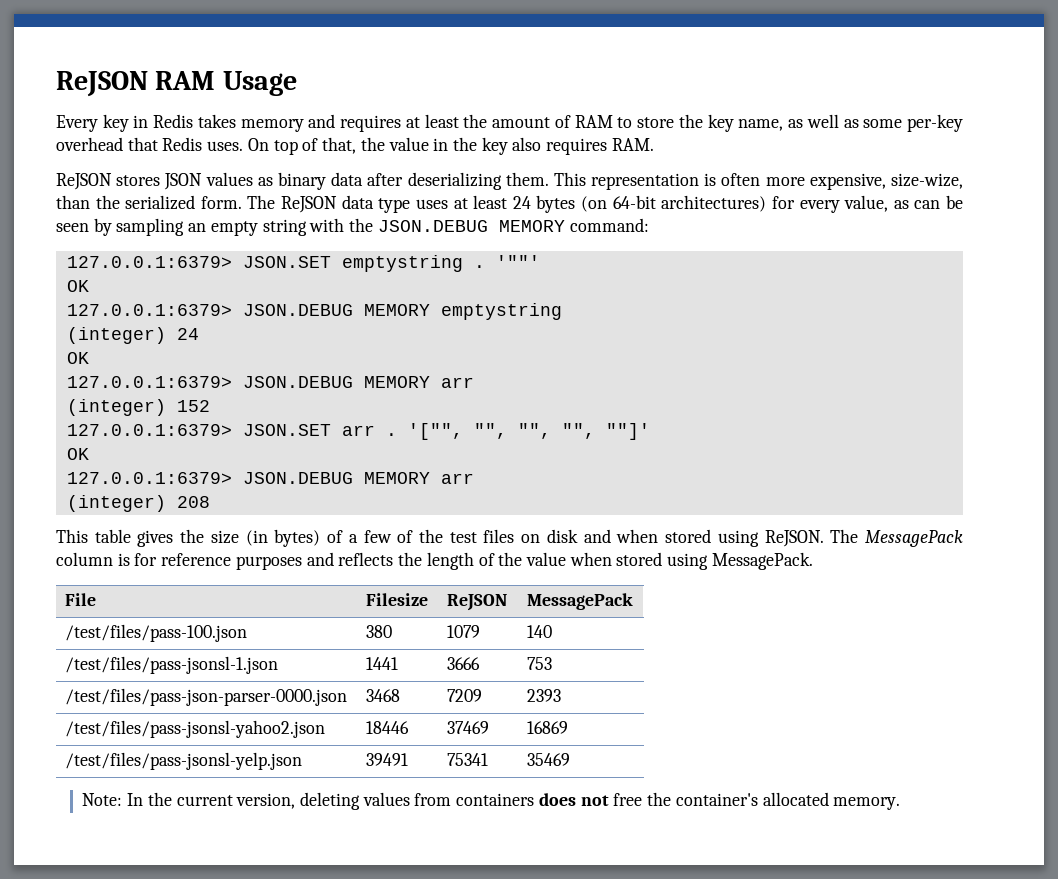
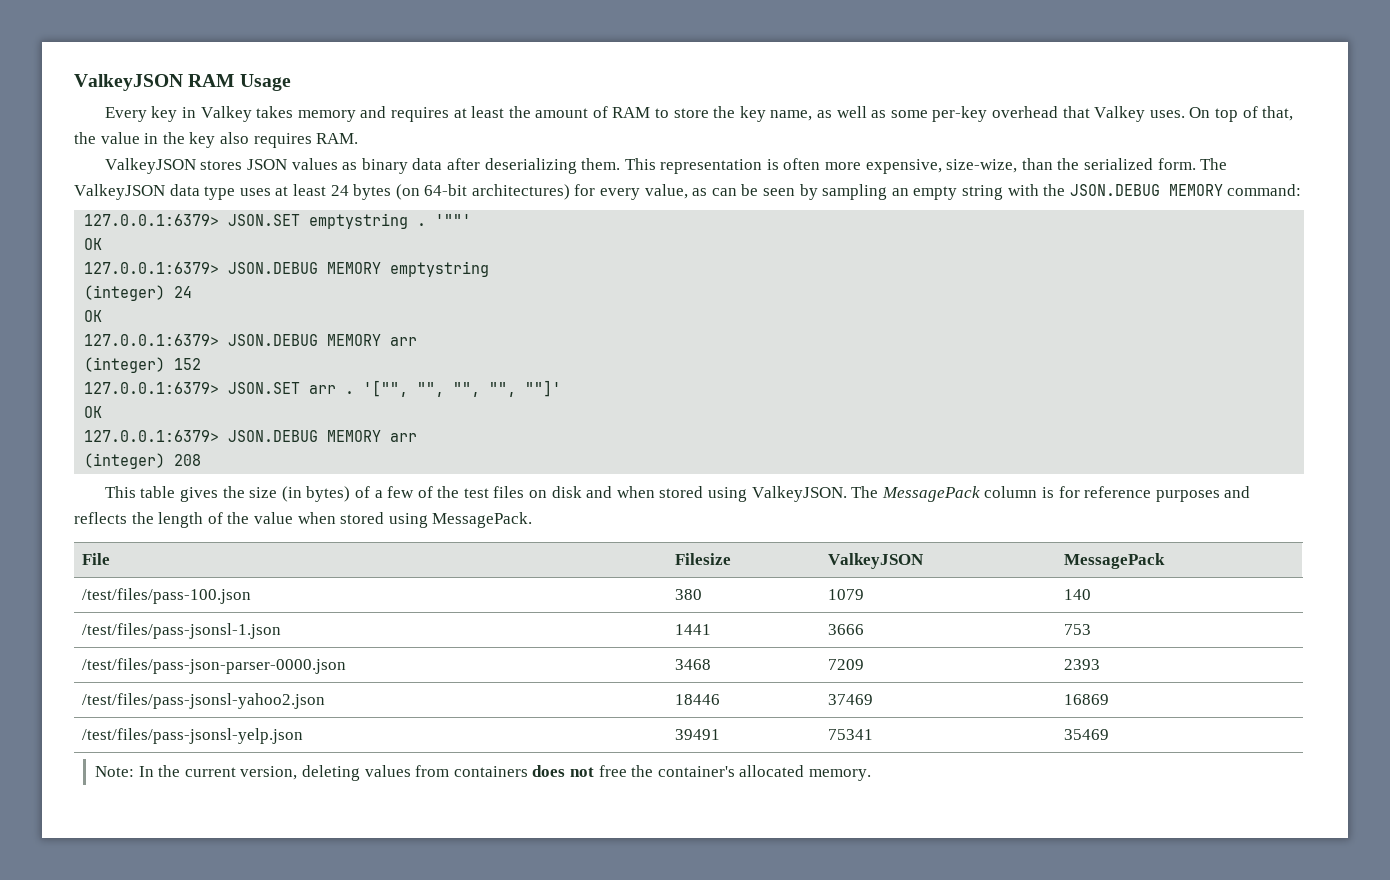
[56,71,148,97] ReJSON -> [74,74,183,91] ValkeyJSON
[153,114,194,128] Redis -> [200,106,252,122] Valkey
[162,137,203,151] Redis -> [1094,106,1146,122] Valkey
[56,173,112,190] ReJSON -> [104,158,196,174] ValkeyJSON
[281,196,338,213] ReJSON -> [74,184,165,200] ValkeyJSON
[764,530,824,547] ReJSON. -> [751,486,847,502] ValkeyJSON.
[447,594,508,611] ReJSON -> [827,553,924,569] ValkeyJSON

